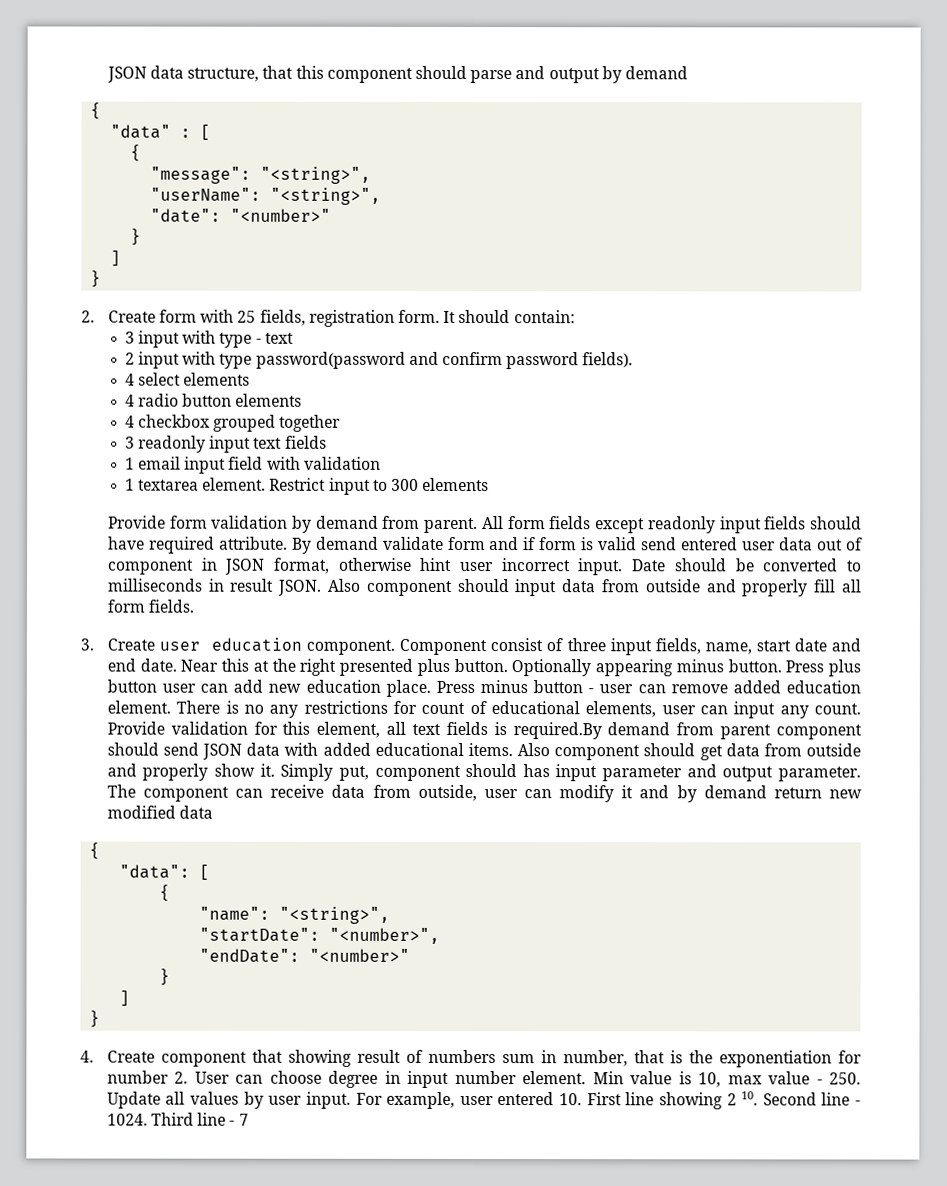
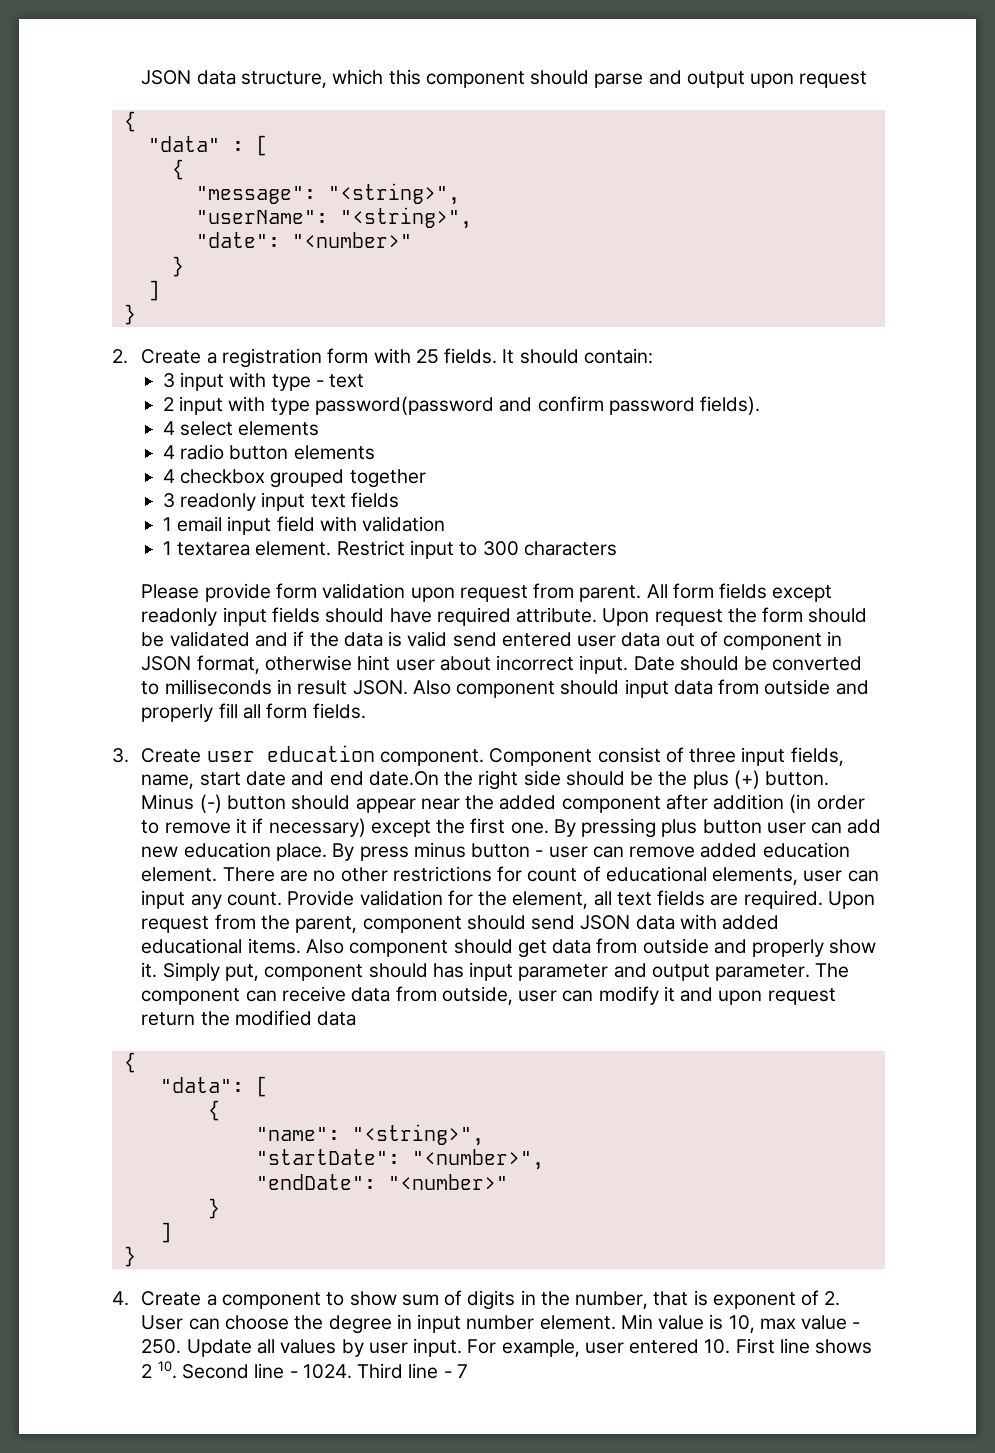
[262,65,294,79] that -> [332,69,384,85] which
[601,66,688,84] by demand -> [750,71,868,88] upon request
(156, 316) none -> [206,348,323,368] a registration
[259,309,440,327] fields, registration form. -> [444,348,498,364] fields.
[422,477,490,492] [107,515,379,533] elements // Provide form validation by demand -> [523,541,617,556] [141,583,528,602] characters // Please provide form validation upon request
[291,536,578,554] By demand validate form and if form -> [602,607,868,626] [141,631,383,647] Upon request the form should be validated and if the data
(495, 566) none -> [439,656,491,671] about
[139,658,825,677] date. Near this at the right presented plus button. Optionally appearing minus button. Press -> [368,770,830,790] [141,794,865,813] [141,818,657,838] date.On the right side should be the plus (+) button. Minus (-) button should appear near the added component after addition (in order to remove it if necessary) except the first one. By pressing
[435,680,475,694] Press -> [332,843,409,861] By press
[225,700,299,718] is no any -> [280,867,388,882] are no other
[282,721,311,735] this -> [478,891,508,906] the
[493,722,772,740] is required.By demand from parent -> [710,890,875,909] [141,914,358,933] are required. Upon request from the parent,
[676,785,862,803] by demand return new -> [718,988,836,1005] [141,1011,230,1026] upon request return the
[160,1049,862,1068] [106,1070,169,1084] component that showing result of numbers sum in number, that is the exponentiation for number -> [206,1290,820,1310] a component to show sum of digits in the number, that is exponent of
(322, 1077) none -> [294,1315,324,1330] the
[658,1092,723,1110] showing -> [815,1339,873,1354] shows

